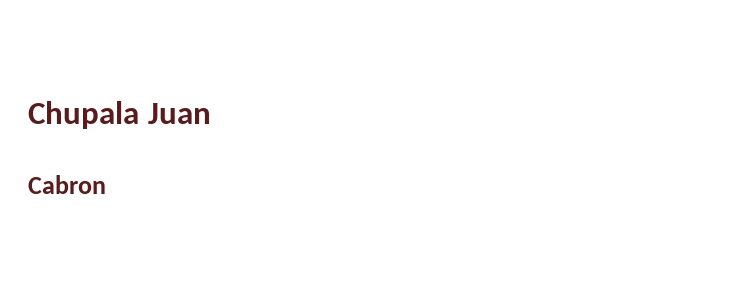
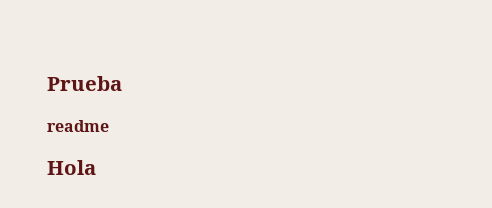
[28,101,211,129] [28,175,106,194] Chupala Juan // Cabron -> [47,76,122,91] [47,120,109,132] [47,160,96,175] Prueba // readme // Hola

